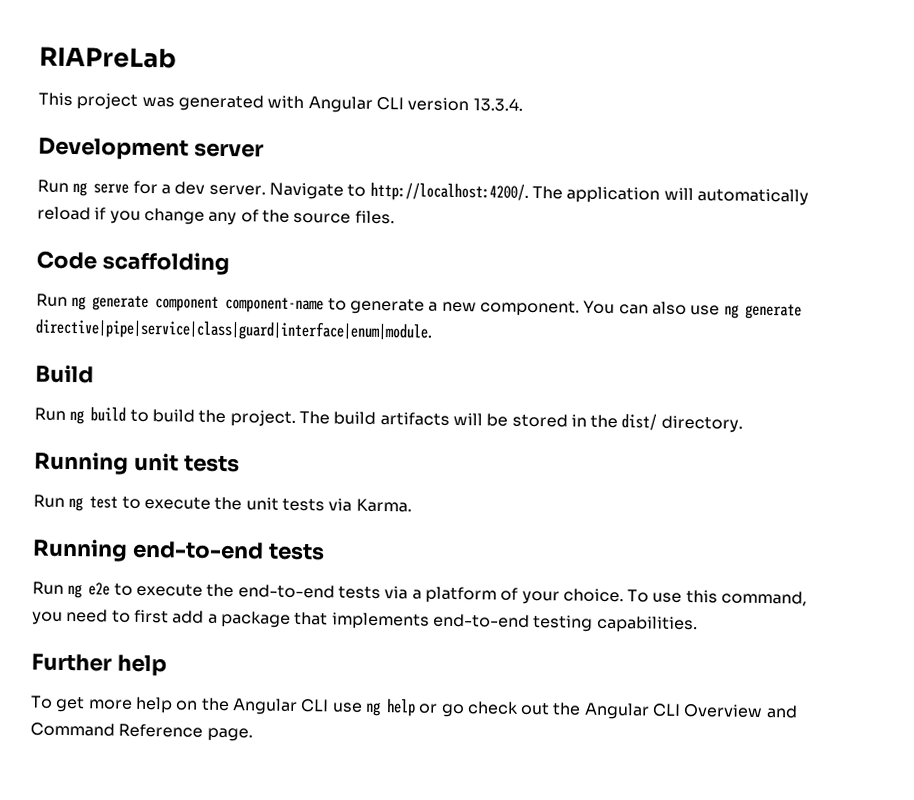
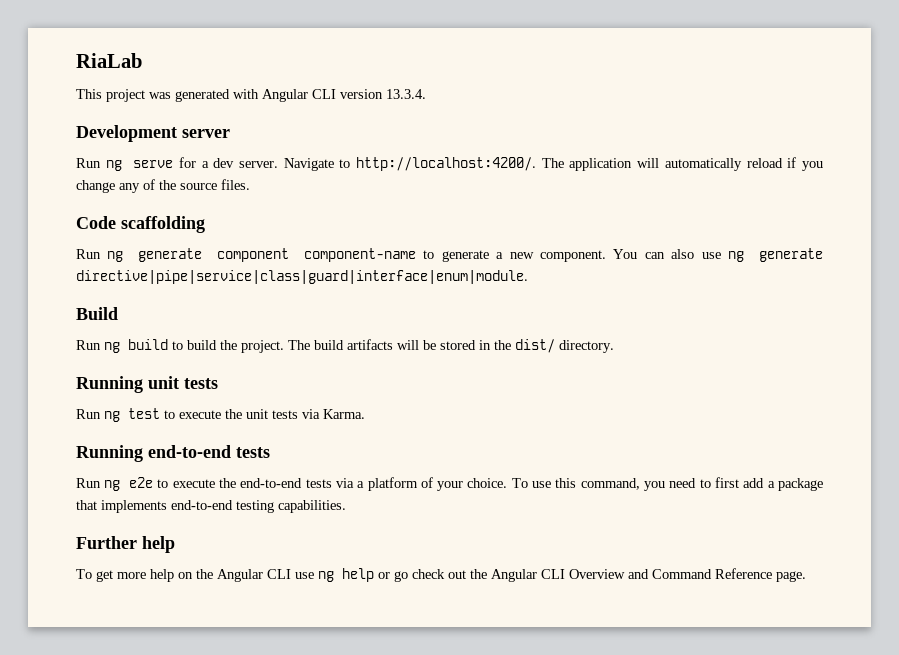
[39,46,177,69] RIAPreLab -> [76,53,142,68] RiaLab

